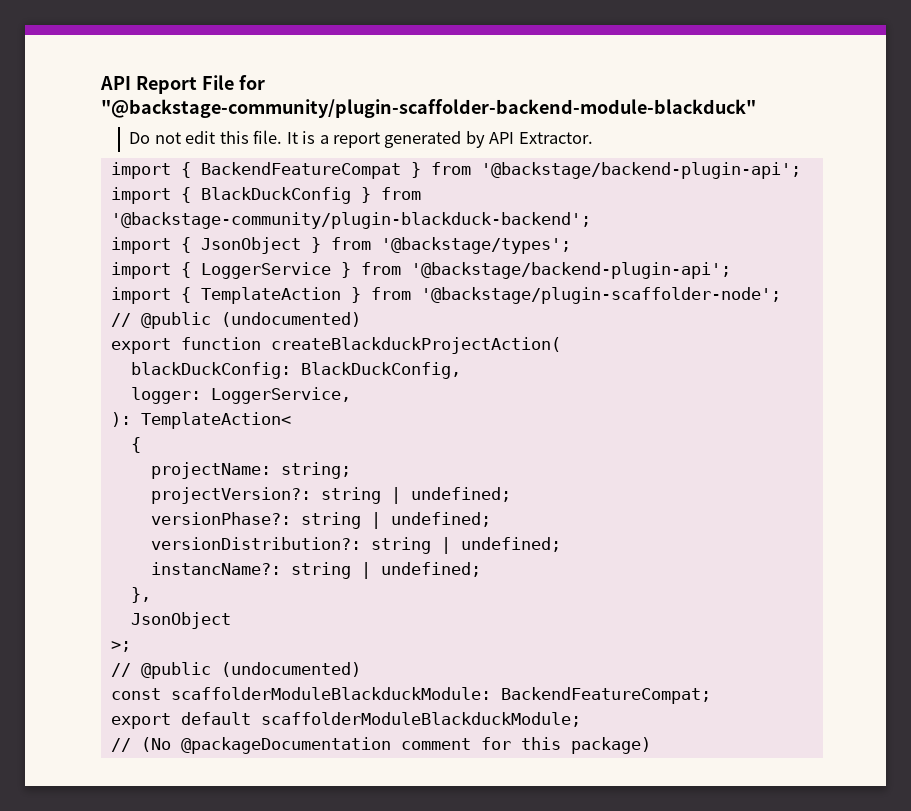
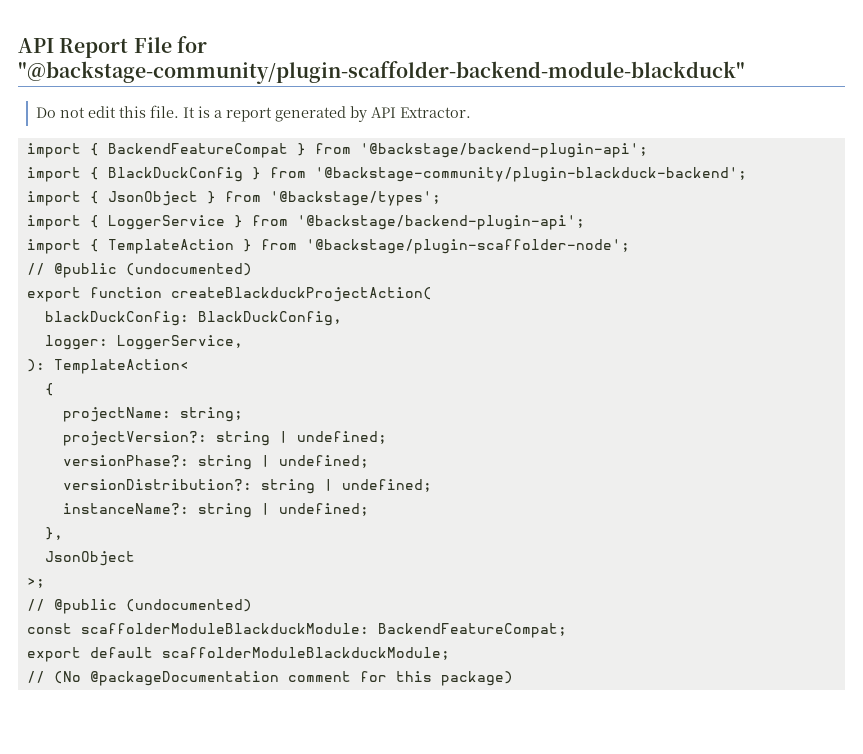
[150,562,281,575] instancName?: -> [62,503,189,515] instanceName?:

